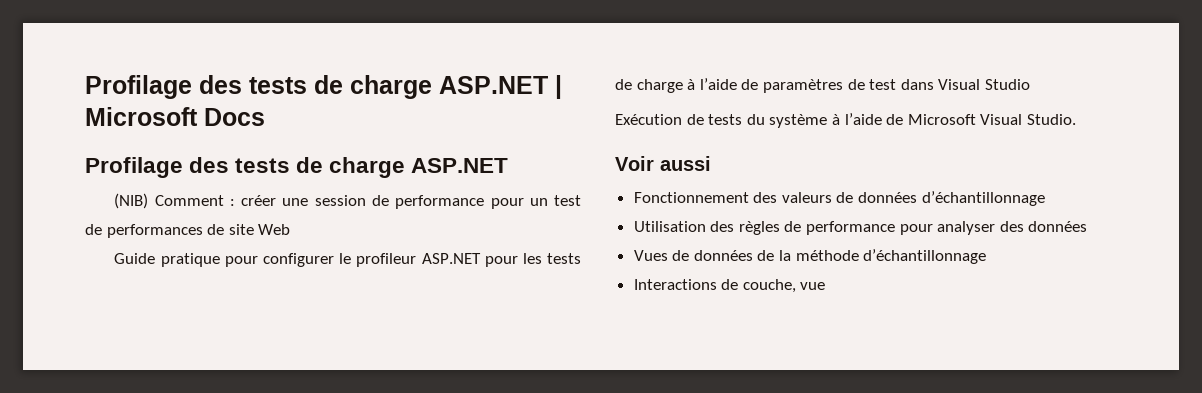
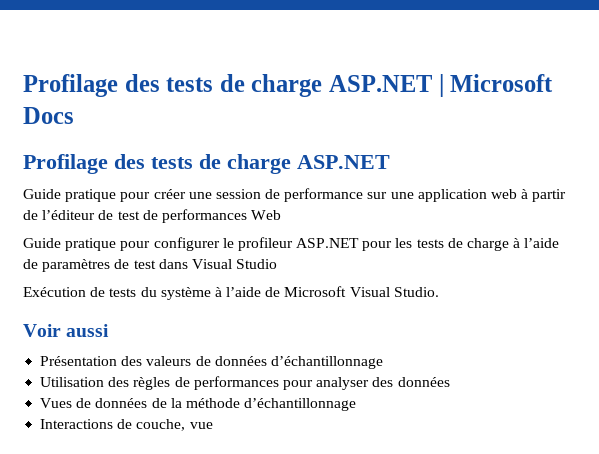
[114,193,235,209] (NIB) Comment : -> [23,189,151,202] Guide pratique pour
[490,198,548,209] pour un -> [367,189,567,202] [23,210,114,220] sur une application web à partir de l’éditeur de
[207,224,254,235] de site -> (247, 216) none
[633,192,749,203] Fonctionnement -> [40,356,118,366] Présentation
[806,221,896,235] performance -> [193,376,279,390] performances

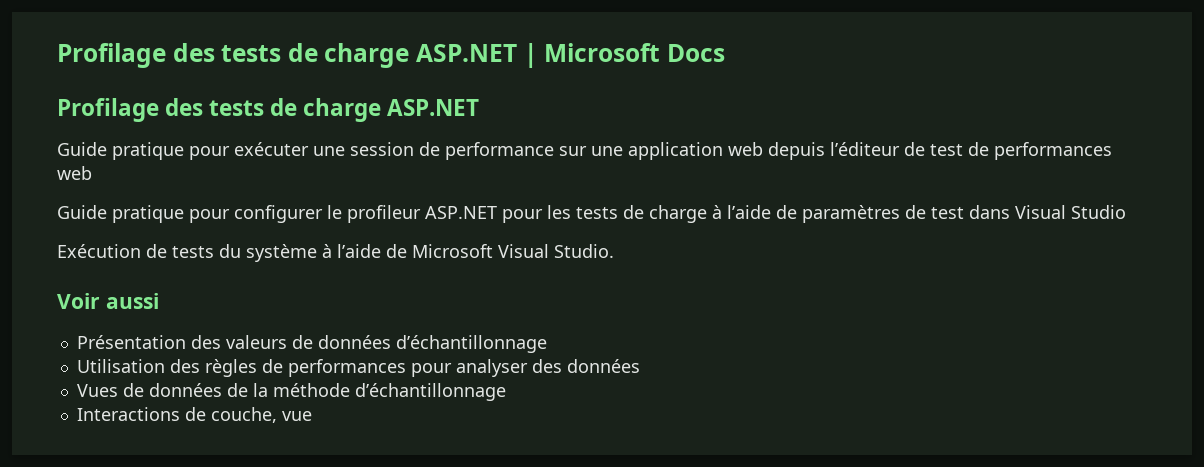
[153,189,186,199] créer -> [234,142,309,156] exécuter
[521,189,567,202] [23,210,38,220] à partir de -> [768,142,825,160] depuis
[251,210,282,220] Web -> [57,166,92,180] web

